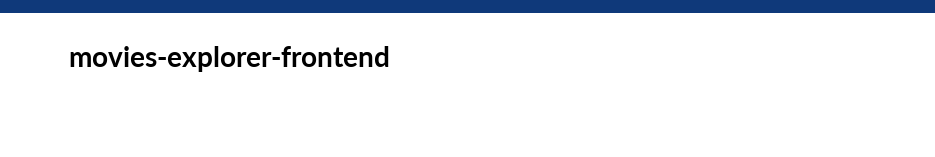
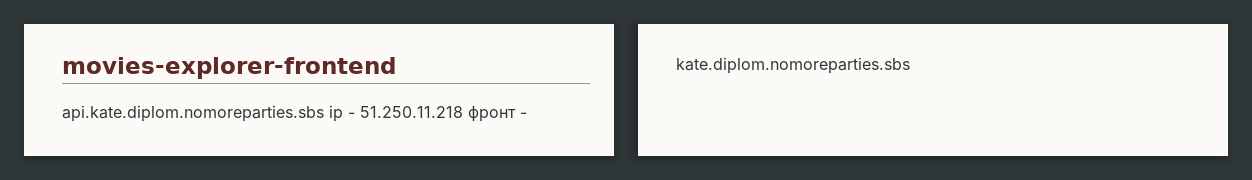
(390, 59) none -> [62,105,527,122] [676,57,910,74] // api.kate.diplom.nomoreparties.sbs ip - 51.250.11.218 фронт - kate.diplom.nomoreparties.sbs

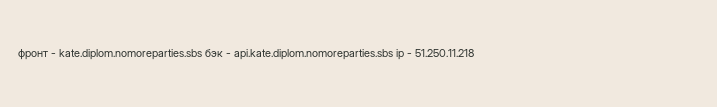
[62,57,396,79] movies-explorer-frontend // -> [18,49,231,60] фронт - kate.diplom.nomoreparties.sbs бэк -
[468,106,527,122] [676,57,910,74] фронт - kate.diplom.nomoreparties.sbs -> (474, 53) none

